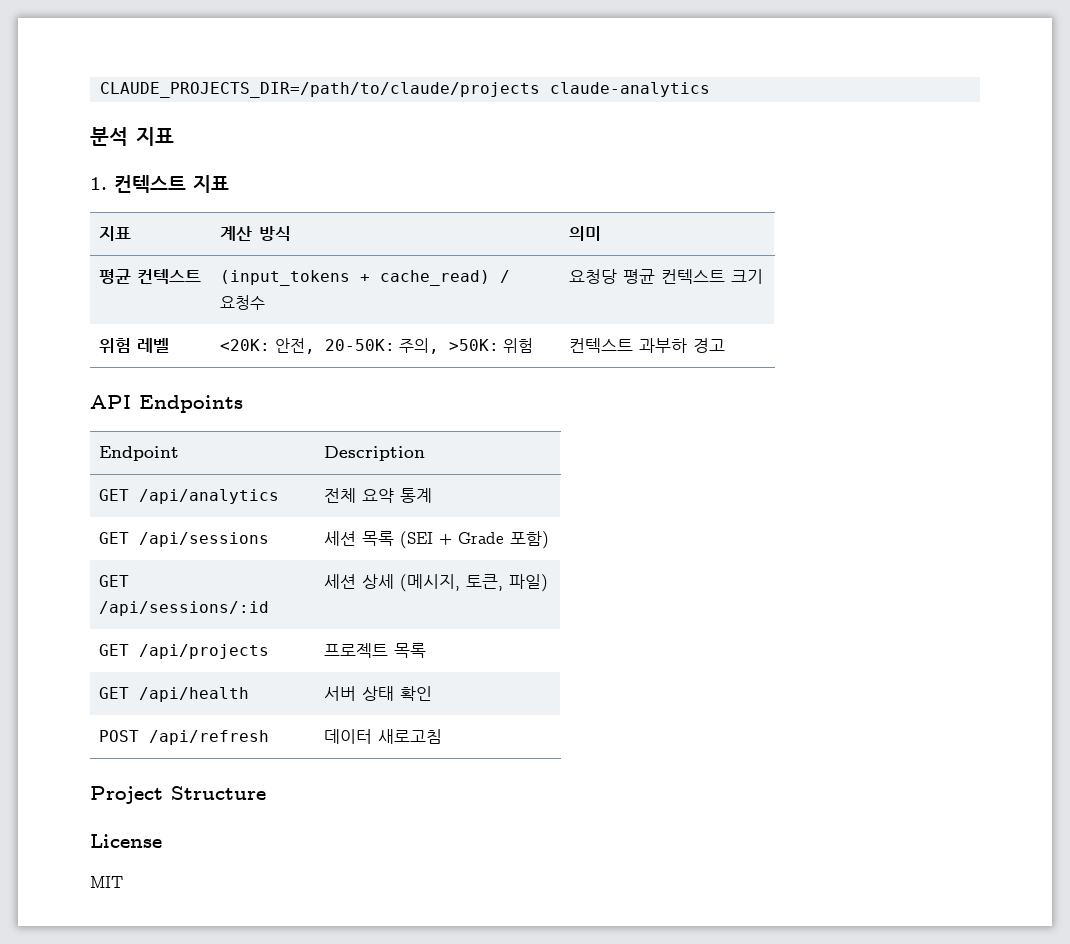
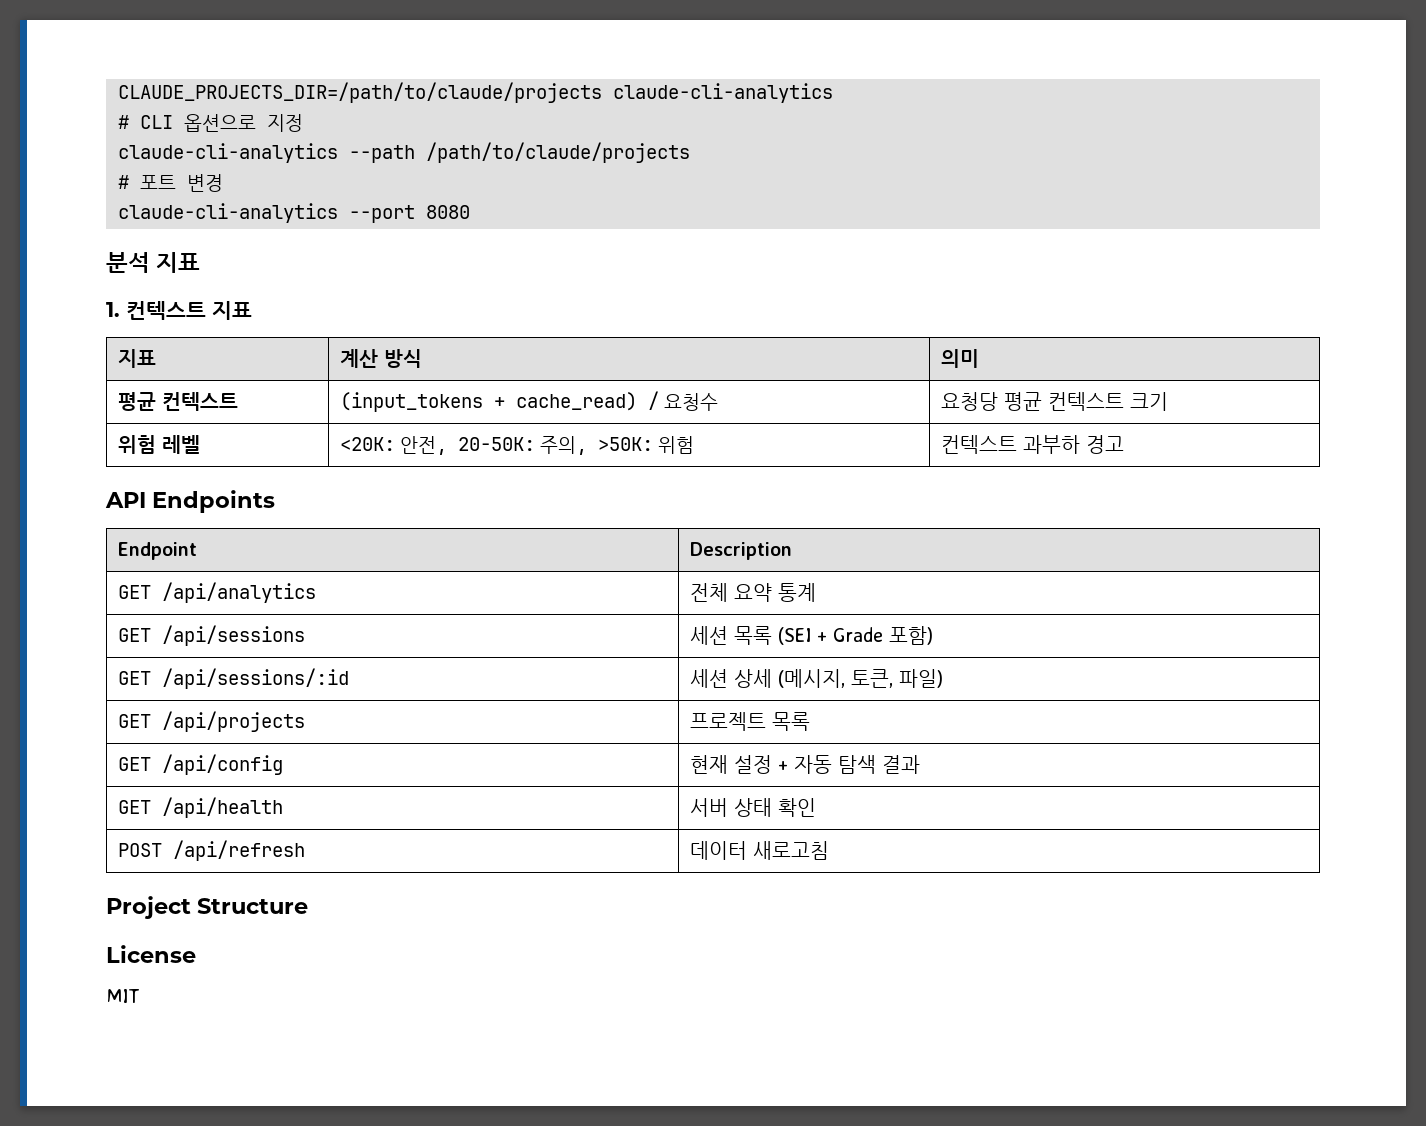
[550,82,711,97] claude-analytics -> [613,83,833,103] [118,114,303,132] [118,142,690,163] [118,174,223,192] [118,203,470,223] claude-cli-analytics // # CLI 옵션으로 지정 // claude-cli-analytics --path /path/to/claude/projects // # 포트 변경 // claude-cli-analytics --port 8080
(427, 650) none -> [117,754,283,775] [689,755,920,774] // GET /api/config | 현재 설정 + 자동 탐색 결과

